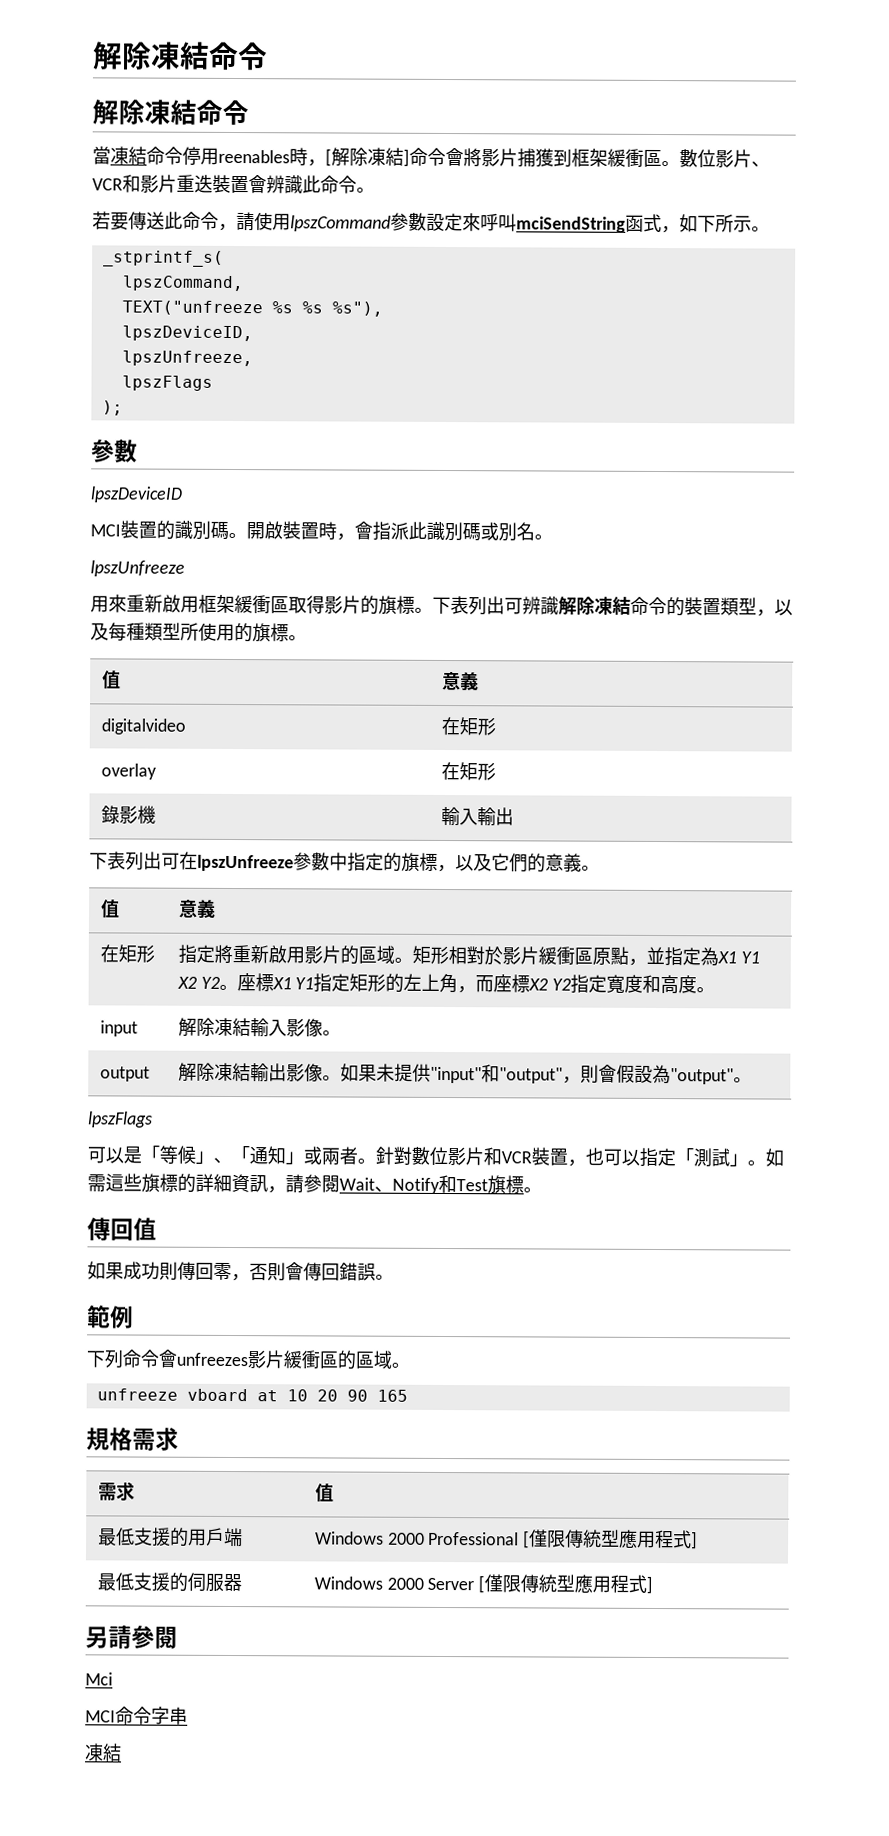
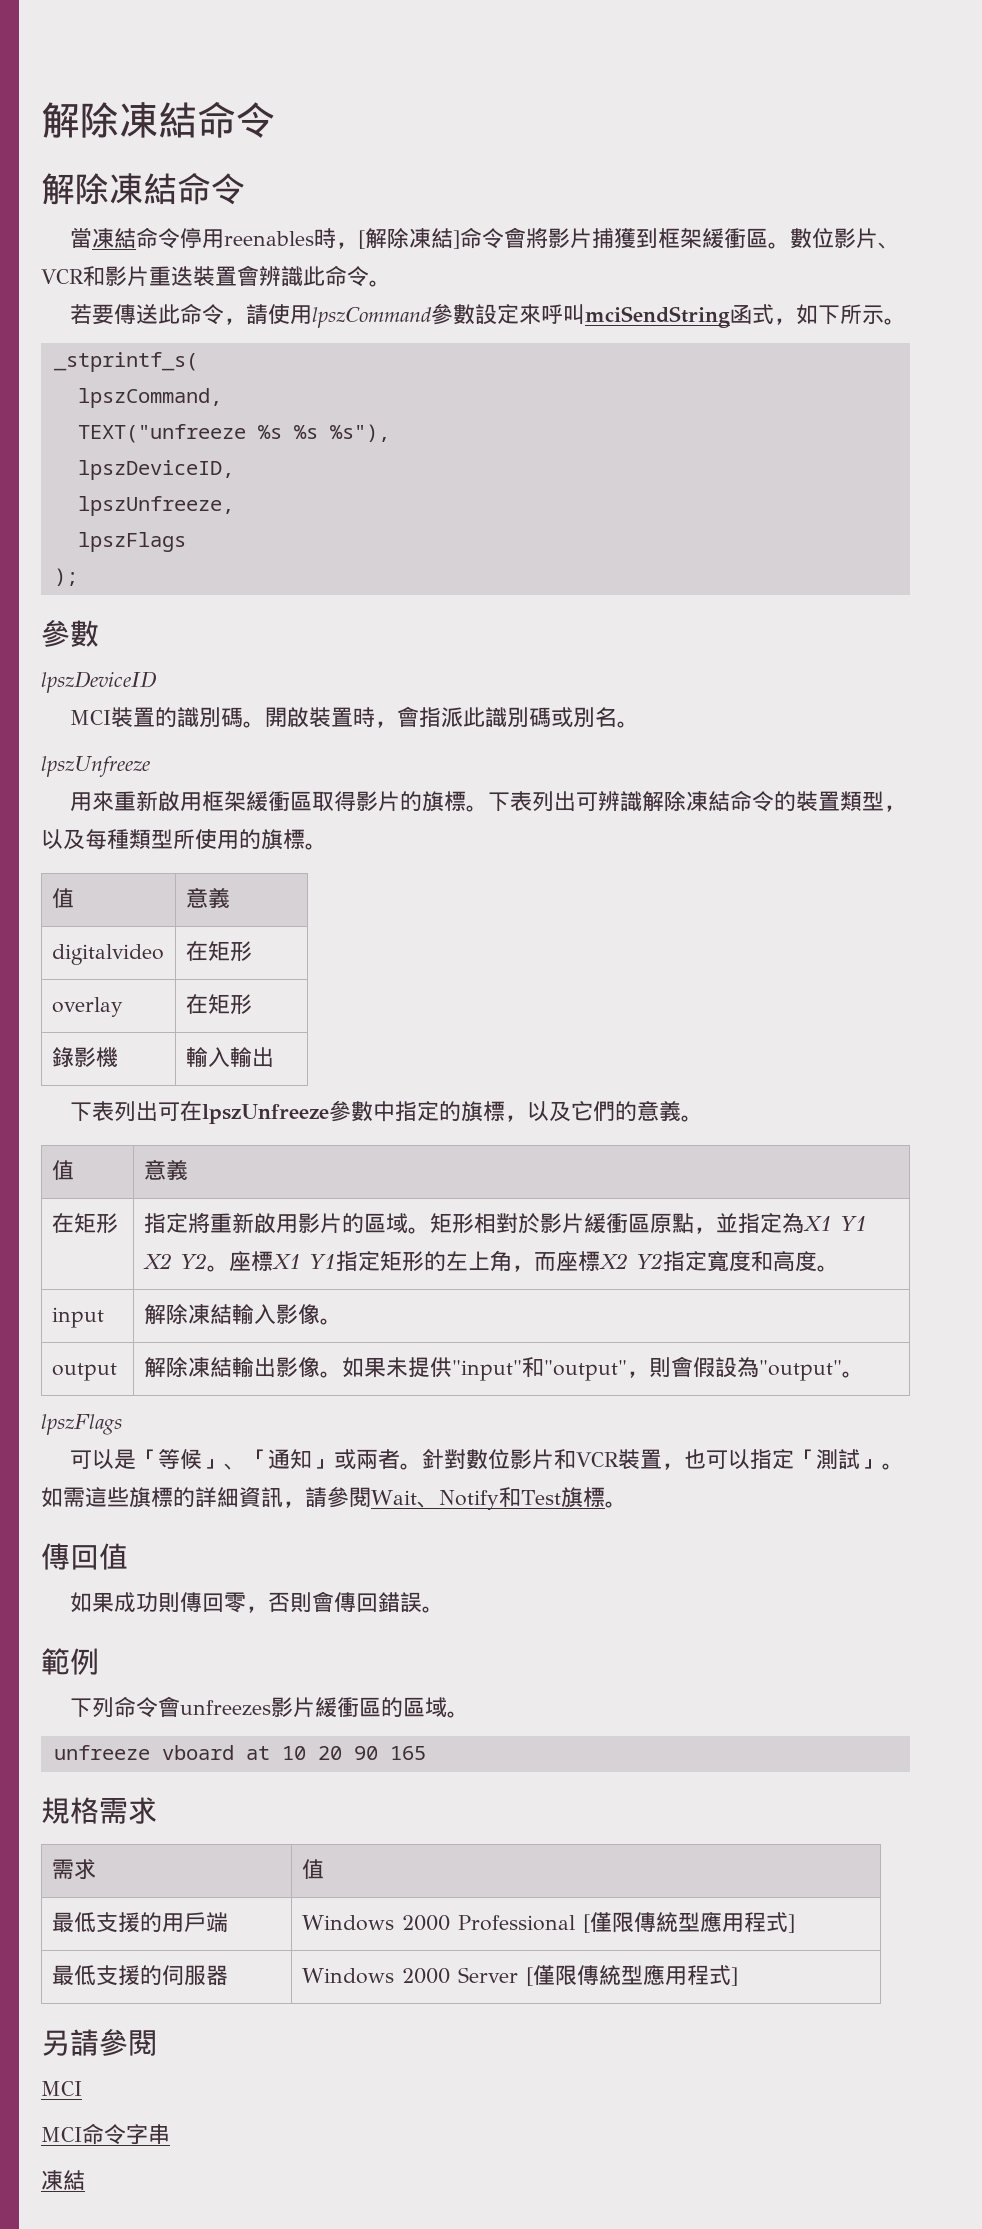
[85,1672,113,1686] Mci -> [41,2081,82,2096] MCI

